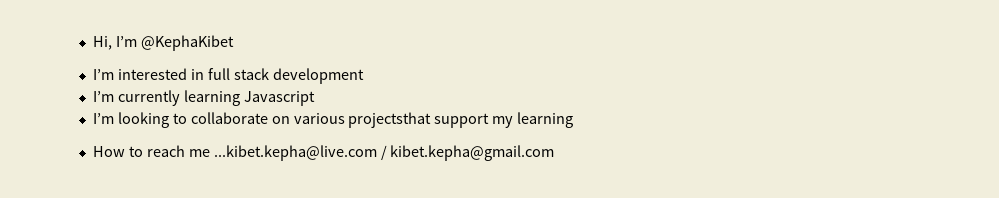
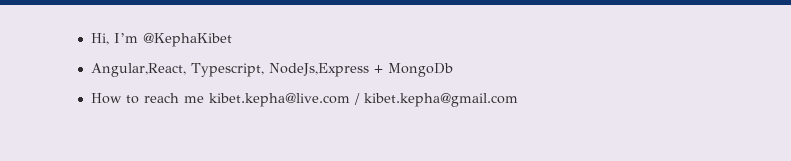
[92,68,364,84] [92,90,315,106] [92,112,574,128] I’m interested in full stack development // I’m currently learning Javascript // I’m looking to collaborate on various projectsthat support my learning -> [90,63,453,77] Angular,React, Typescript, NodeJs,Express + MongoDb
[213,145,377,161] ...kibet.kepha@live.com -> [208,93,350,107] kibet.kepha@live.com

